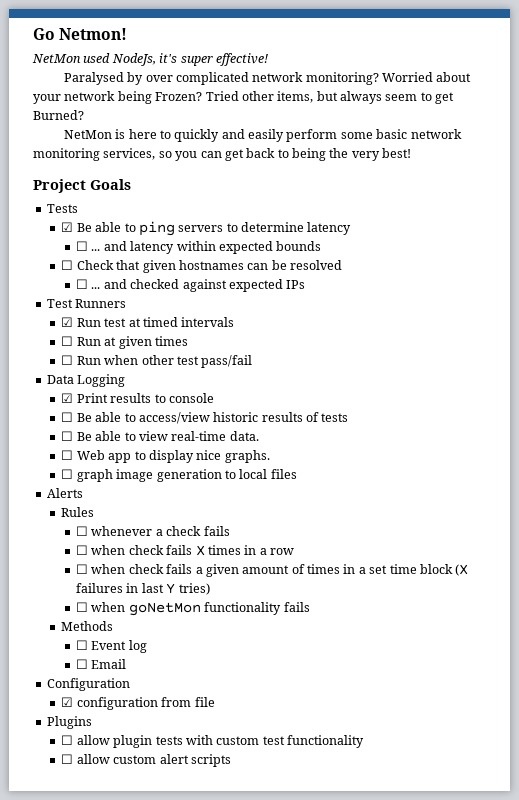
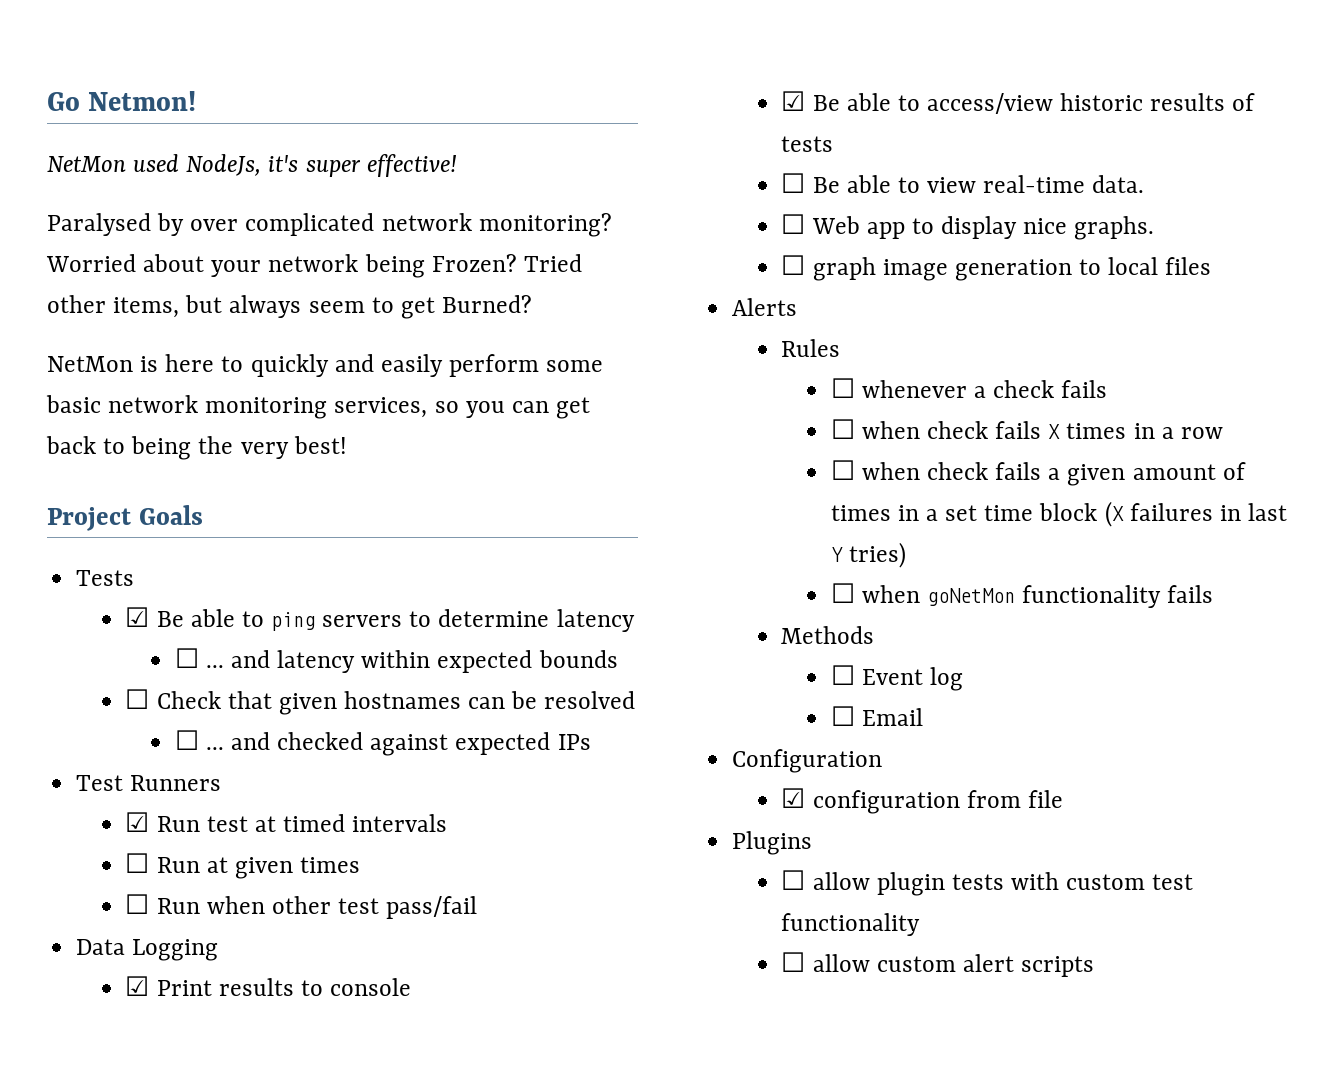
[61,412,74,422] ☐ -> [781,91,806,111] ☑

